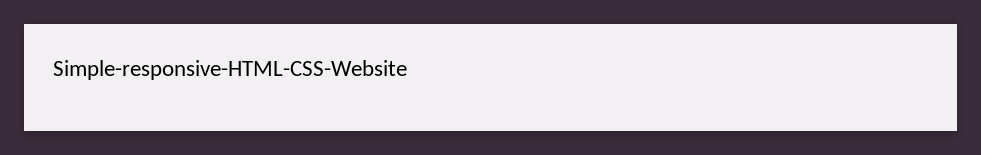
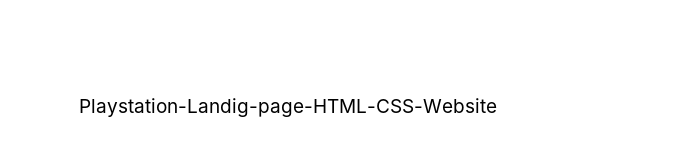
[53,60,407,80] Simple-responsive-HTML-CSS-Website -> [79,98,497,117] Playstation-Landig-page-HTML-CSS-Website

